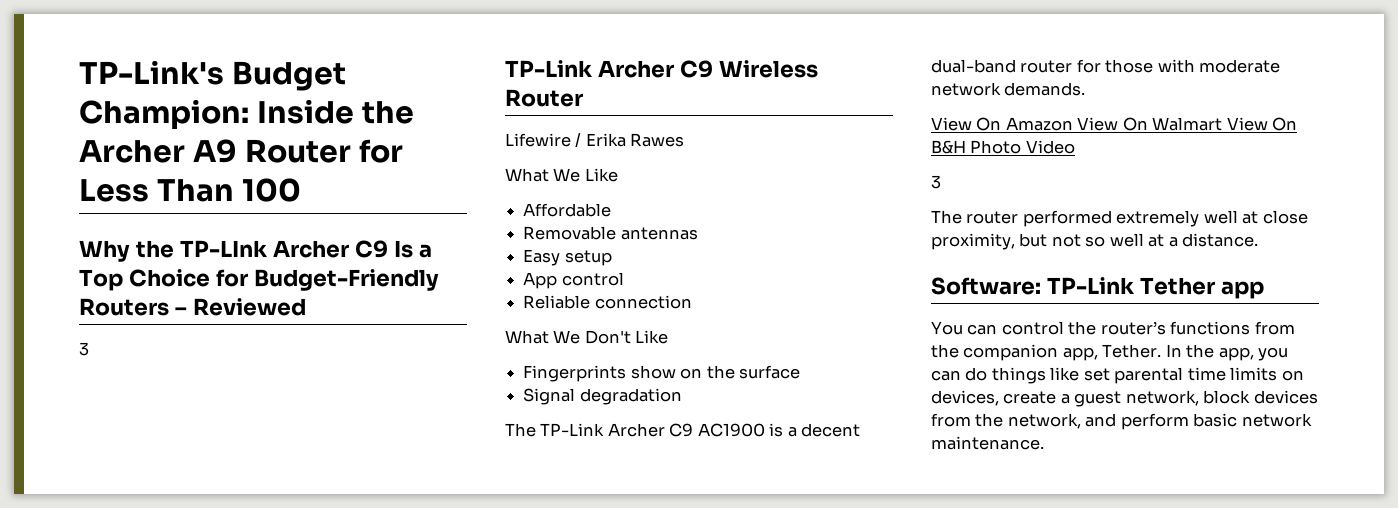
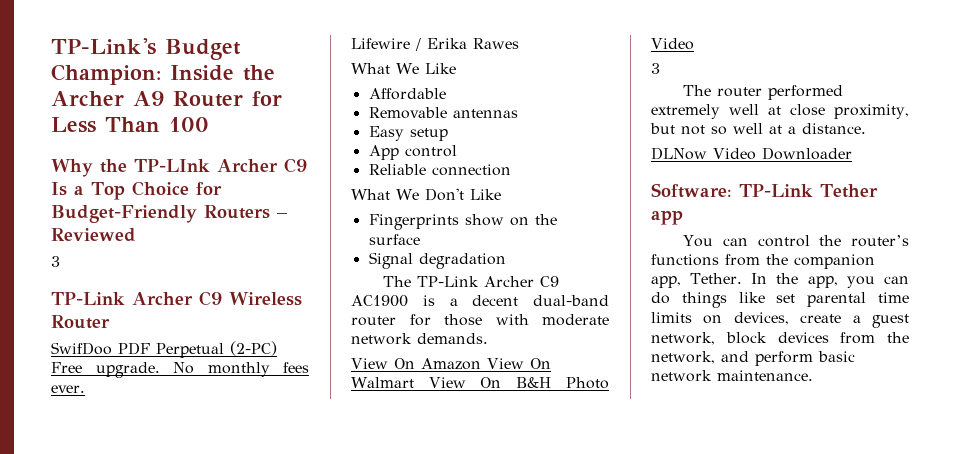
(584, 98) none -> [51,341,277,358] [51,362,309,378] [51,385,85,393] // SwifDoo PDF Perpetual (2-PC) Free upgrade. No monthly fees ever.
(1259, 240) none -> [651,147,852,160] // DLNow Video Downloader

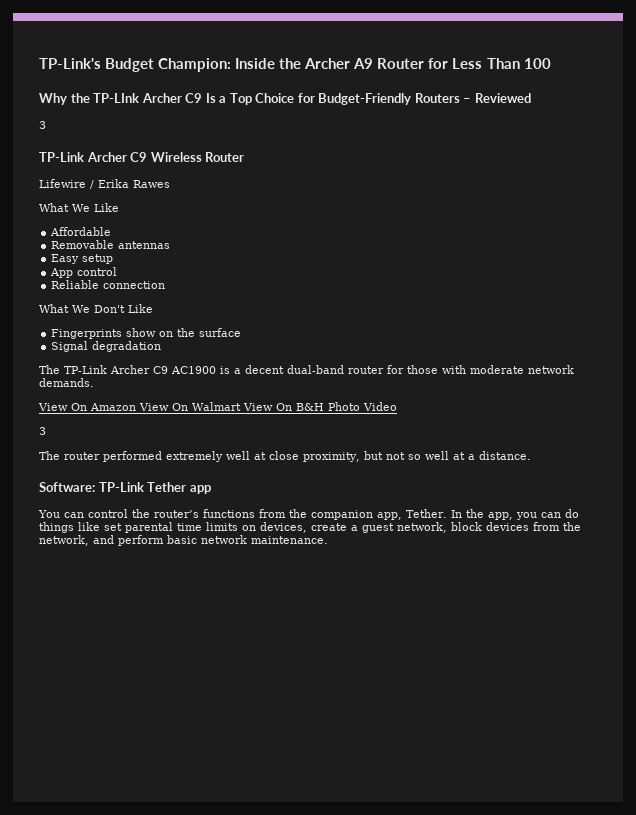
[51,341,277,358] [51,362,309,378] [51,385,85,393] // SwifDoo PDF Perpetual (2-PC) Free upgrade. No monthly fees ever. -> (245, 157) none
[651,147,852,160] // DLNow Video Downloader -> (531, 455) none

